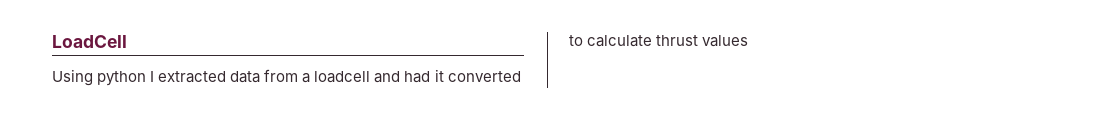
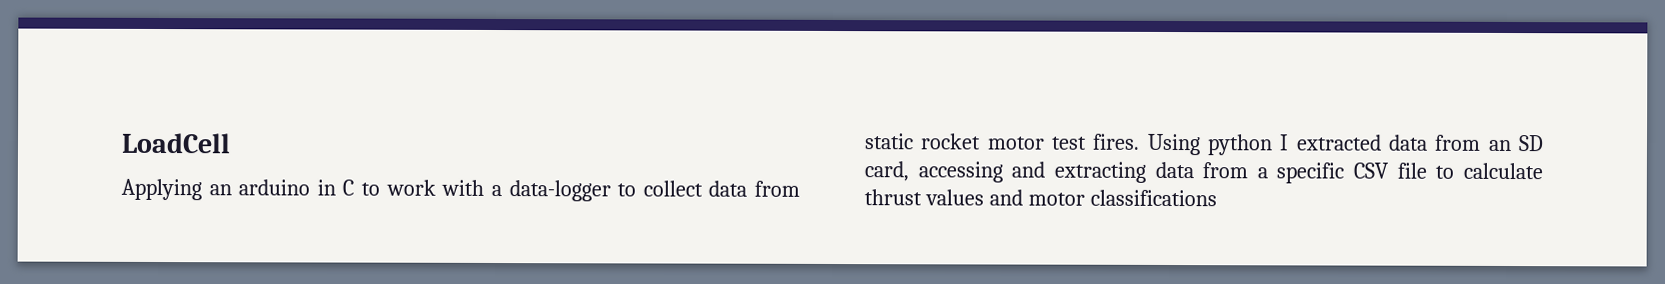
(127, 41) none -> [121,178,801,202] [864,133,1141,150] Applying an arduino in C to work with a data-logger to collect data from static rocket motor test fires.
[302,69,521,83] a loadcell and had it converted -> [1487,135,1544,152] [864,161,1427,184] an SD card, accessing and extracting data from a specific CSV file
(749, 41) none -> [988,189,1217,207] and motor classifications

